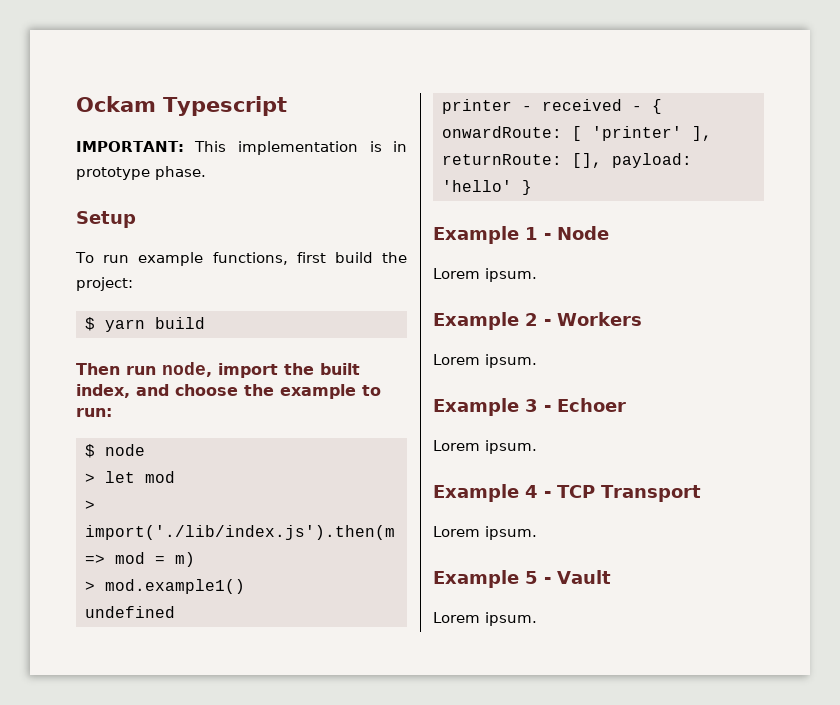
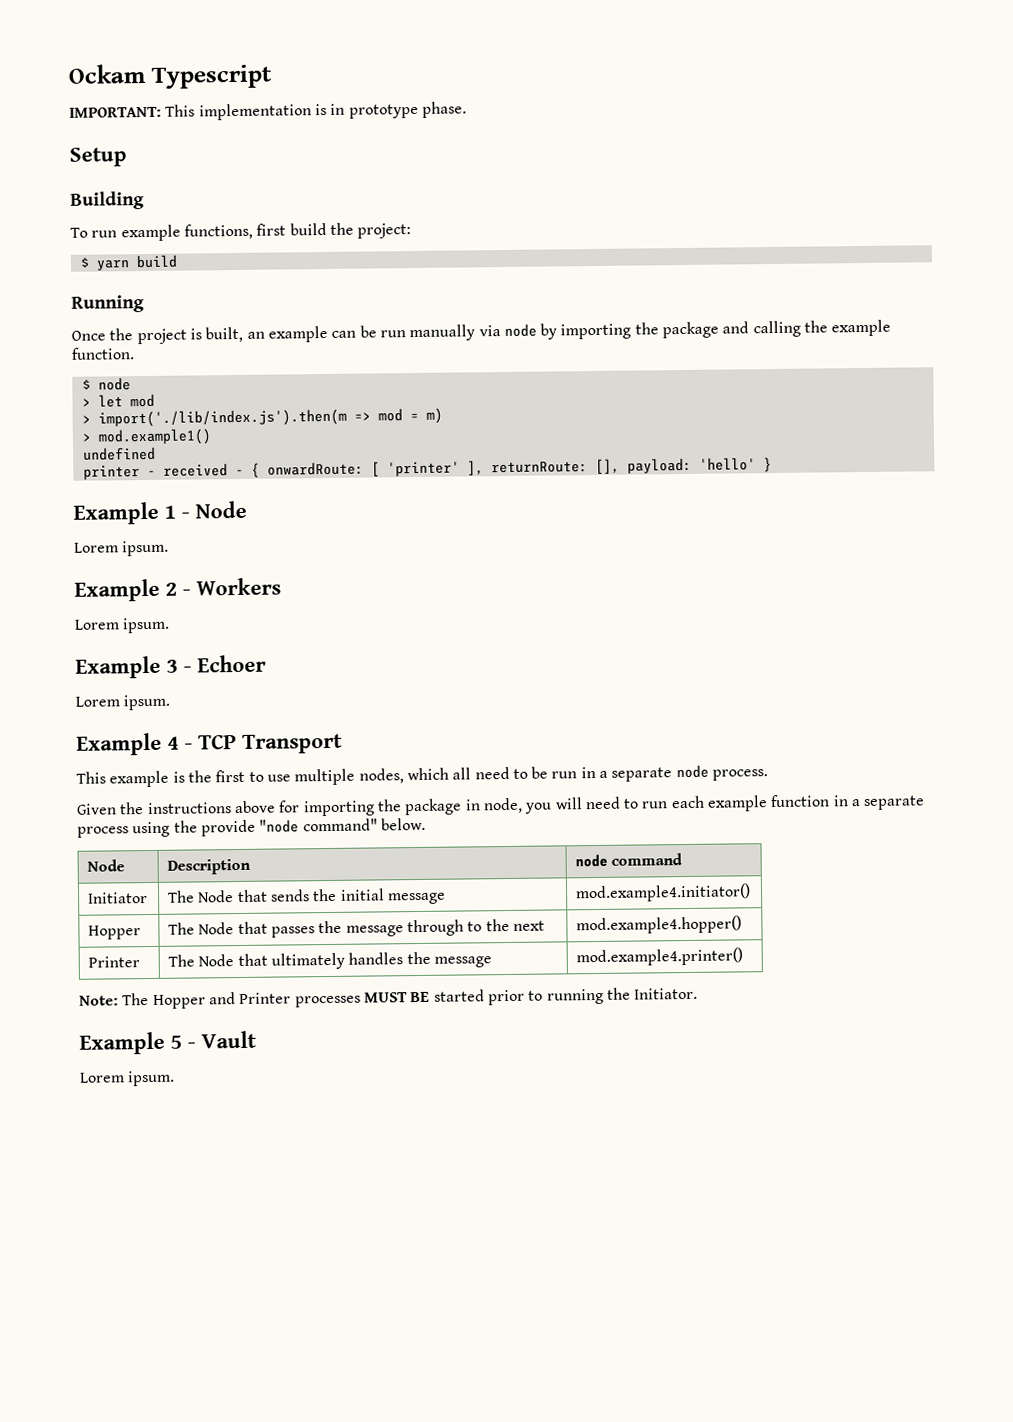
(136, 219) none -> [70,191,145,210] // Building
[76,362,360,378] [76,384,381,399] [76,408,112,417] Then run node, import the built index, and choose the example to run: -> [71,295,145,313] [71,319,892,345] [71,347,135,360] Running // Once the project is built, an example can be run manually via node by importing the package and calling the example function.
[433,526,537,540] Lorem ipsum. -> [76,764,769,788] [77,794,926,817] [77,817,426,838] [87,859,126,872] [167,858,252,875] [575,853,684,868] [88,892,149,904] [167,888,446,905] [575,883,752,903] [88,925,142,940] [168,918,545,938] [576,915,743,935] [88,956,141,968] [168,951,492,970] [576,947,744,967] [79,987,699,1009] This example is the first to use multiple nodes, which all need to be run in a separate node process. // Given the instructions above for importing the package in node, you will need to run each example function in a separate process using the provide "node command" below. // Node | Description | node command // Initiator | The Node that sends the initial message | mod.example4.initiator() // Hopper | The Node that passes the message through to the next | mod.example4.hopper() // Printer | The Node that ultimately handles the message | mod.example4.printer() // Note: The Hopper and Printer processes MUST BE started prior to running the Initiator.

